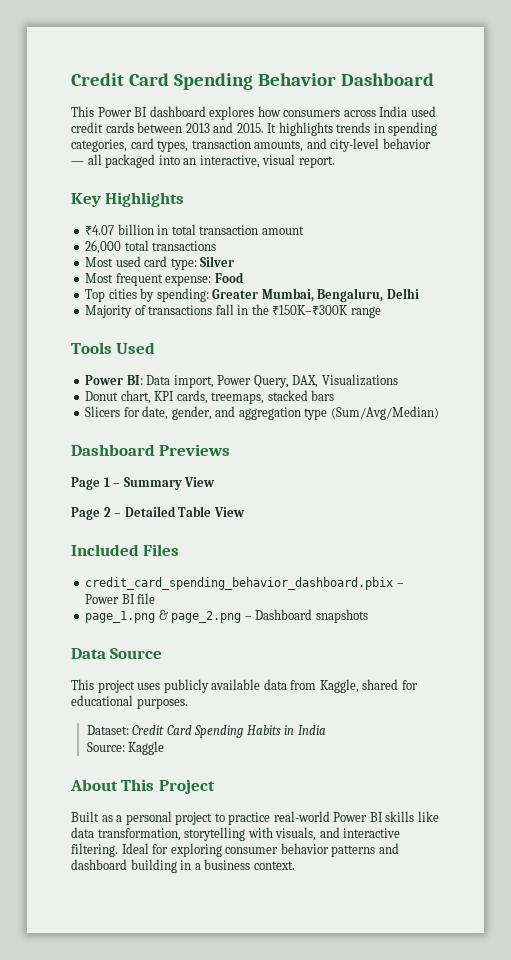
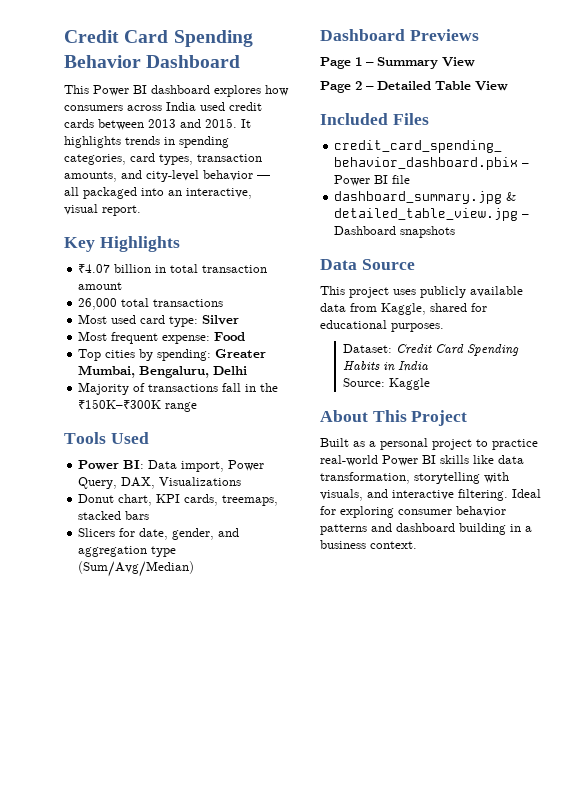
[85,610,242,623] page_1.png & page_2.png -> [334,191,517,204] [334,208,519,221] dashboard_summary.jpg & detailed_table_view.jpg

